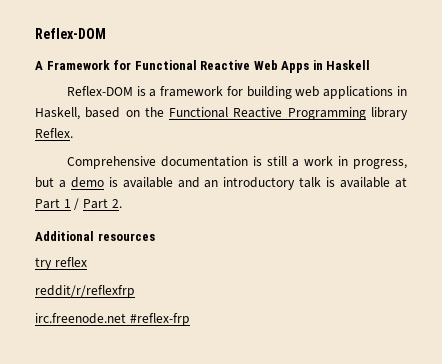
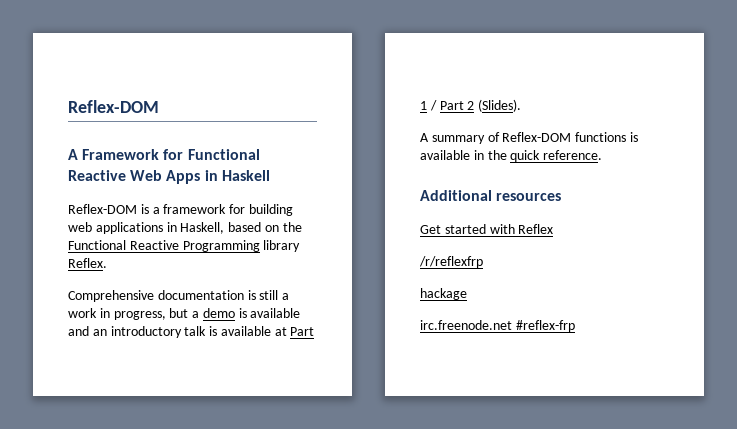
[111,199,122,208] [35,231,155,241] [35,257,87,270] [35,285,135,298] 2. // Additional resources // try reflex // reddit/r/reflexfrp -> [467,99,522,112] [420,132,638,144] [420,150,603,162] [420,190,562,201] [420,224,554,234] [419,256,483,268] [420,288,467,300] 2 (Slides). // A summary of Reflex-DOM functions is available in the quick reference. // Additional resources // Get started with Reflex // /r/reflexfrp // hackage

